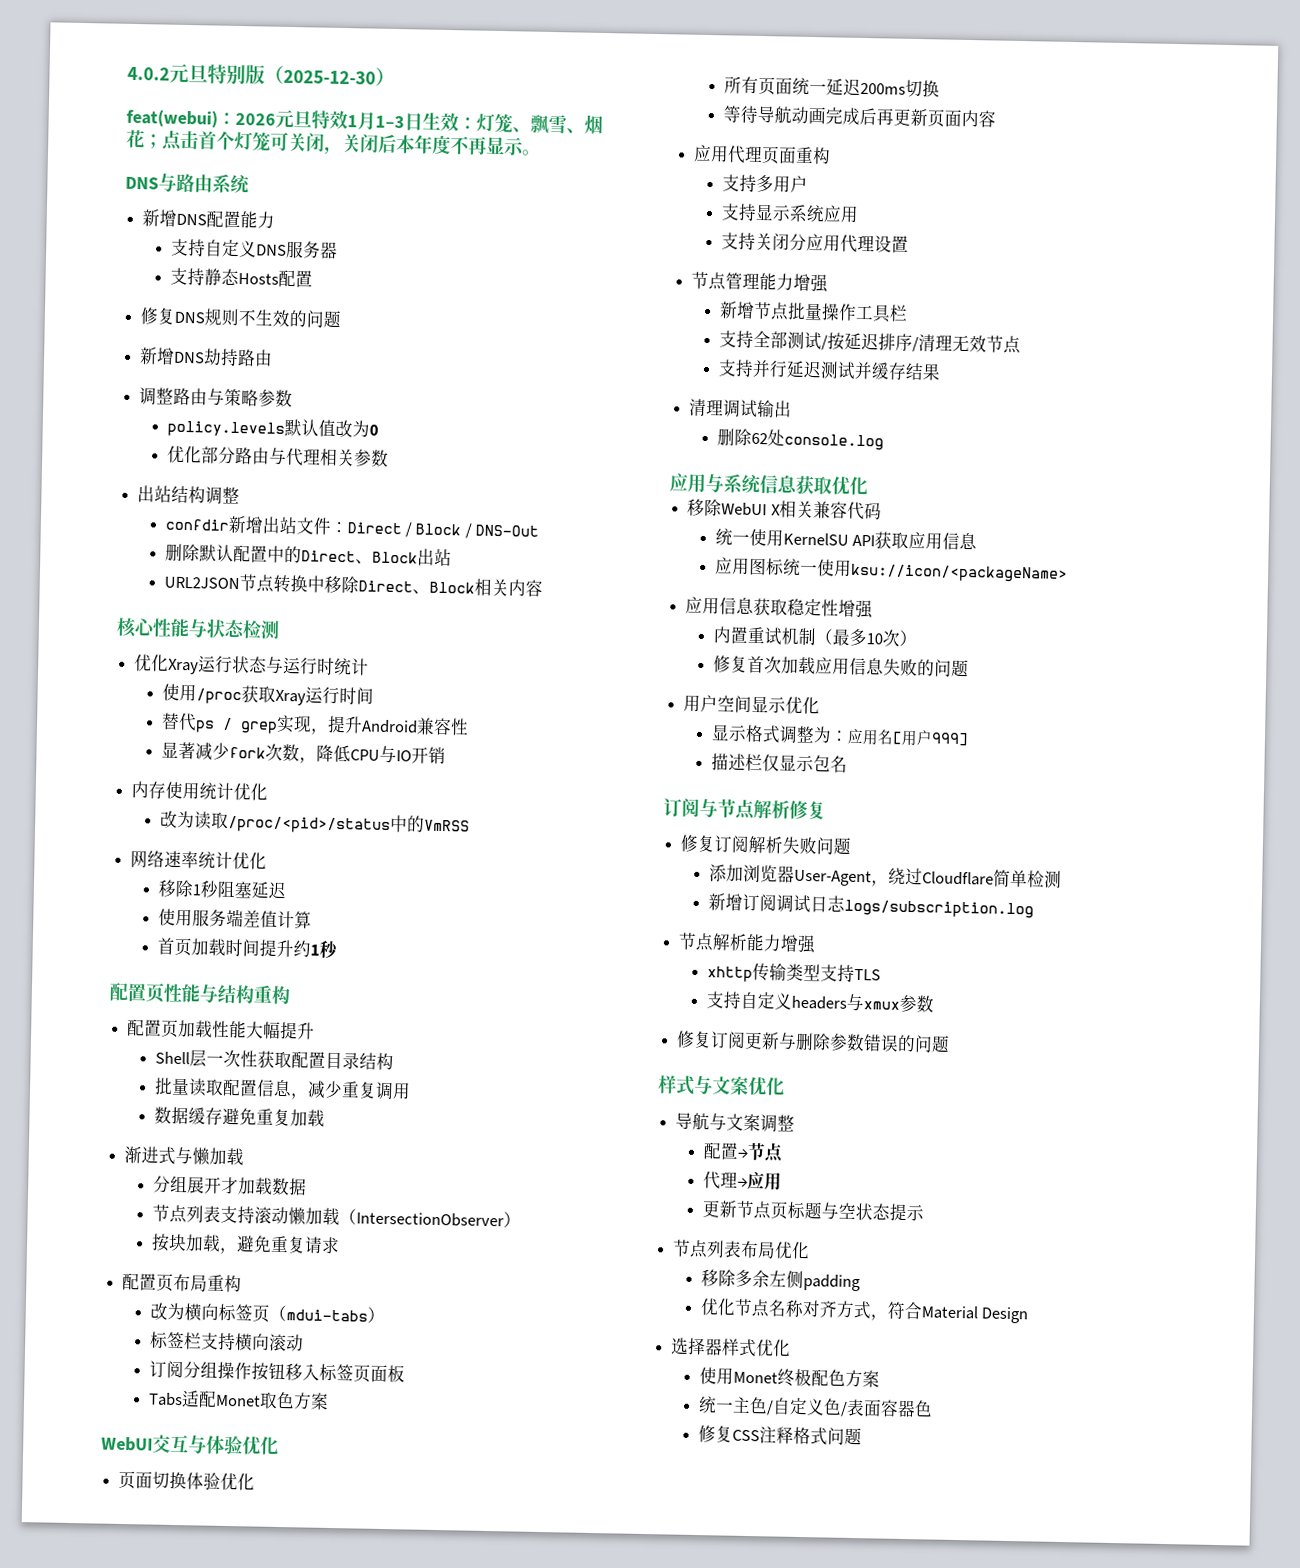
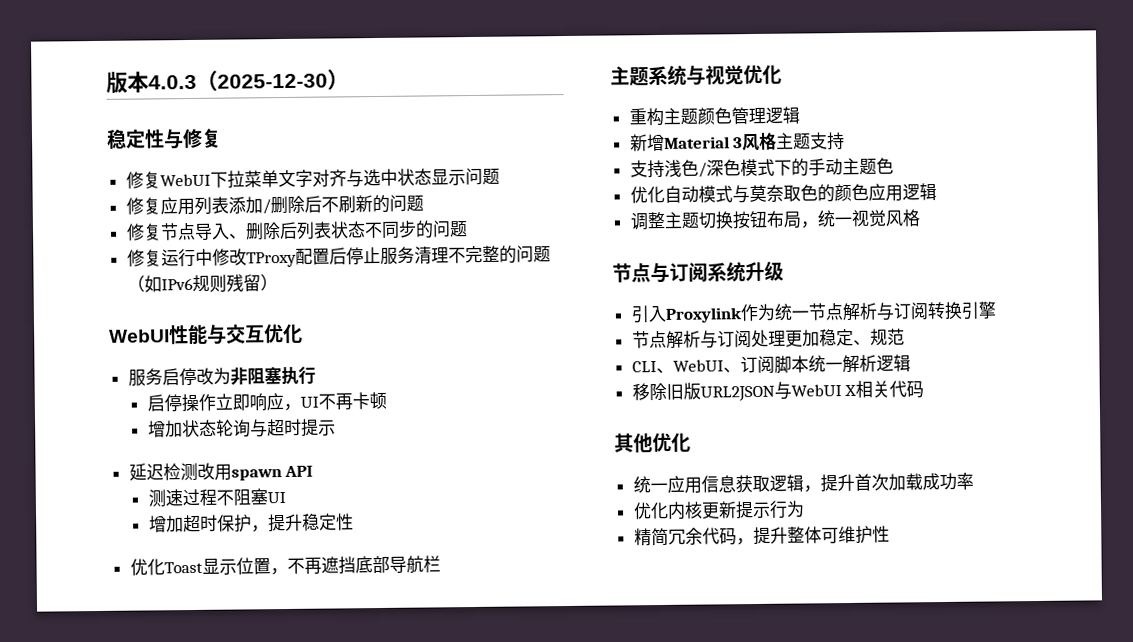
[127,63,265,86] 4.0.2元旦特别版 -> [106,71,197,94] 版本4.0.3
[126,108,603,134] [126,129,541,156] [125,173,250,194] [142,209,276,229] [170,238,338,259] [169,267,313,288] [140,307,343,328] [139,347,274,367] [139,387,294,408] [166,418,379,438] [166,445,389,467] [137,485,241,505] [164,515,540,539] [164,543,452,567] [163,574,543,597] [116,617,280,639] [134,654,370,676] [161,683,374,706] [160,712,469,736] [160,741,446,765] [131,781,269,801] [159,810,470,835] [130,850,268,870] [157,879,287,900] [157,908,312,929] [156,937,338,959] [109,982,291,1005] [127,1019,316,1040] [154,1049,394,1071] [153,1077,411,1101] [153,1106,325,1127] [124,1145,245,1166] [152,1175,307,1196] [151,1204,521,1228] [150,1233,340,1255] [122,1272,243,1293] [149,1302,385,1324] [149,1331,304,1352] [148,1360,405,1383] [147,1390,329,1410] [101,1434,279,1455] [118,1470,256,1491] [723,76,940,98] [722,105,996,128] [693,144,832,165] [721,174,808,193] [720,203,859,223] [720,232,909,253] [691,271,829,293] [718,301,908,323] [718,330,1021,355] [717,359,941,381] [689,398,793,418] [716,428,884,451] [669,473,868,496] [687,498,723,517] feat(webui)：2026元旦特效1月1–3日生效：灯笼、飘雪、烟花；点击首个灯笼可关闭，关闭后本年度不再显示。 // DNS与路由系统 // 新增DNS配置能力 // 支持自定义DNS服务器 // 支持静态Hosts配置 // 修复DNS规则不生效的问题 // 新增DNS劫持路由 // 调整路由与策略参数 // policy.levels默认值改为0 // 优化部分路由与代理相关参数 // 出站结构调整 // confdir新增出站文件：Direct / Block / DNS-Out // 删除默认配置中的Direct、Block出站 // URL2JSON节点转换中移除Direct、Block相关内容 // 核心性能与状态检测 // 优化Xray运行状态与运行时统计 // 使用/proc获取Xray运行时间 // 替代ps / grep实现，提升Android兼容性 // 显著减少fork次数，降低CPU与IO开销 // 内存使用统计优化 // 改为读取/proc/<pid>/status中的VmRSS // 网络速率统计优化 // 移除1秒阻塞延迟 // 使用服务端差值计算 // 首页加载时间提升约1秒 // 配置页性能与结构重构 // 配置页加载性能大幅提升 // Shell层一次性获取配置目录结构 // 批量读取配置信息，减少重复调用 // 数据缓存避免重复加载 // 渐进式与懒加载 // 分组展开才加载数据 // 节点列表支持滚动懒加载（IntersectionObserver） // 按块加载，避免重复请求 // 配置页布局重构 // 改为横向标签页（mdui-tabs） // 标签栏支持横向滚动 // 订阅分组操作按钮移入标签页面板 // Tabs适配Monet取色方案 // WebUI交互与体验优化 // 页面切换体验优化 // 所有页面统一延迟200ms切换 // 等待导航动画完成后再更新页面内容 // 应用代理页面重构 // 支持多用户 // 支持显示系统应用 // 支持关闭分应用代理设置 // 节点管理能力增强 // 新增节点批量操作工具栏 // 支持全部测试/按延迟排序/清理无效节点 // 支持并行延迟测试并缓存结果 // 清理调试输出 // 删除62处console.log // 应用与系统信息获取优化 // 移除 -> [106,128,222,150] [125,167,500,189] [125,194,424,216] [125,220,468,241] [126,245,551,268] [126,274,278,293] [109,323,303,345] [127,366,316,387] [146,391,387,413] [147,418,336,438] [128,462,314,482] [147,488,286,508] [148,513,354,533] [129,555,441,576] [610,64,782,87] [628,106,800,127] [629,132,846,152] [629,157,894,179] [629,183,937,204] [629,209,921,231] [612,260,784,284] [630,301,996,324] [631,328,905,349] [631,354,911,374] [631,381,792,402] 稳定性与修复 // 修复WebUI下拉菜单文字对齐与选中状态显示问题 // 修复应用列表添加/删除后不刷新的问题 // 修复节点导入、删除后列表状态不同步的问题 // 修复运行中修改TProxy配置后停止服务清理不完整的问题（如IPv6规则残留） // WebUI性能与交互优化 // 服务启停改为非阻塞执行 // 启停操作立即响应，UI不再卡顿 // 增加状态轮询与超时提示 // 延迟检测改用spawn API // 测速过程不阻塞UI // 增加超时保护，提升稳定性 // 优化Toast显示位置，不再遮挡底部导航栏 // 主题系统与视觉优化 // 重构主题颜色管理逻辑 // 新增Material 3风格主题支持 // 支持浅色/深色模式下的手动主题色 // 优化自动模式与莫奈取色的颜色应用逻辑 // 调整主题切换按钮布局，统一视觉风格 // 节点与订阅系统升级 // 引入Proxylink作为统一节点解析与订阅转换引擎 // 节点解析与订阅处理更加稳定、规范 // CLI、WebUI、订阅脚本统一解析逻辑 // 移除旧版URL2JSON与
[812,501,882,521] [714,528,977,550] [714,557,1068,583] [685,596,874,619] [712,626,918,647] [712,655,969,678] [683,694,821,715] [710,724,969,747] [710,753,848,773] [663,798,826,821] [680,834,853,855] [708,864,1062,888] [707,893,1034,919] [678,932,817,954] [706,962,881,982] [705,991,934,1013] [676,1030,951,1053] [658,1075,785,1096] [675,1112,796,1133] [702,1141,784,1163] [702,1171,782,1191] [701,1200,924,1222] [672,1239,811,1260] [700,1269,861,1292] [699,1298,1029,1324] [671,1337,792,1358] [698,1367,880,1388] [697,1396,933,1418] [697,1425,862,1446] 兼容代码 // 统一使用KernelSU API获取应用信息 // 应用图标统一使用ksu://icon/<packageName> // 应用信息获取稳定性增强 // 内置重试机制（最多10次） // 修复首次加载应用信息失败的问题 // 用户空间显示优化 // 显示格式调整为：应用名[用户999] // 描述栏仅显示包名 // 订阅与节点解析修复 // 修复订阅解析失败问题 // 添加浏览器User-Agent，绕过Cloudflare简单检测 // 新增订阅调试日志logs/subscription.log // 节点解析能力增强 // xhttp传输类型支持TLS // 支持自定义headers与xmux参数 // 修复订阅更新与删除参数错误的问题 // 样式与文案优化 // 导航与文案调整 // 配置→节点 // 代理→应用 // 更新节点页标题与空状态提示 // 节点列表布局优化 // 移除多余左侧padding // 优化节点名称对齐方式，符合Material Design // 选择器样式优化 // 使用Monet终极配色方案 // 统一主色/自定义色/表面容器色 // 修复CSS注释格式问题 -> [889,380,925,399] [614,432,691,454] [632,472,974,494] [632,500,805,520] [633,525,890,547] 代码 // 其他优化 // 统一应用信息获取逻辑，提升首次加载成功率 // 优化内核更新提示行为 // 精简冗余代码，提升整体可维护性

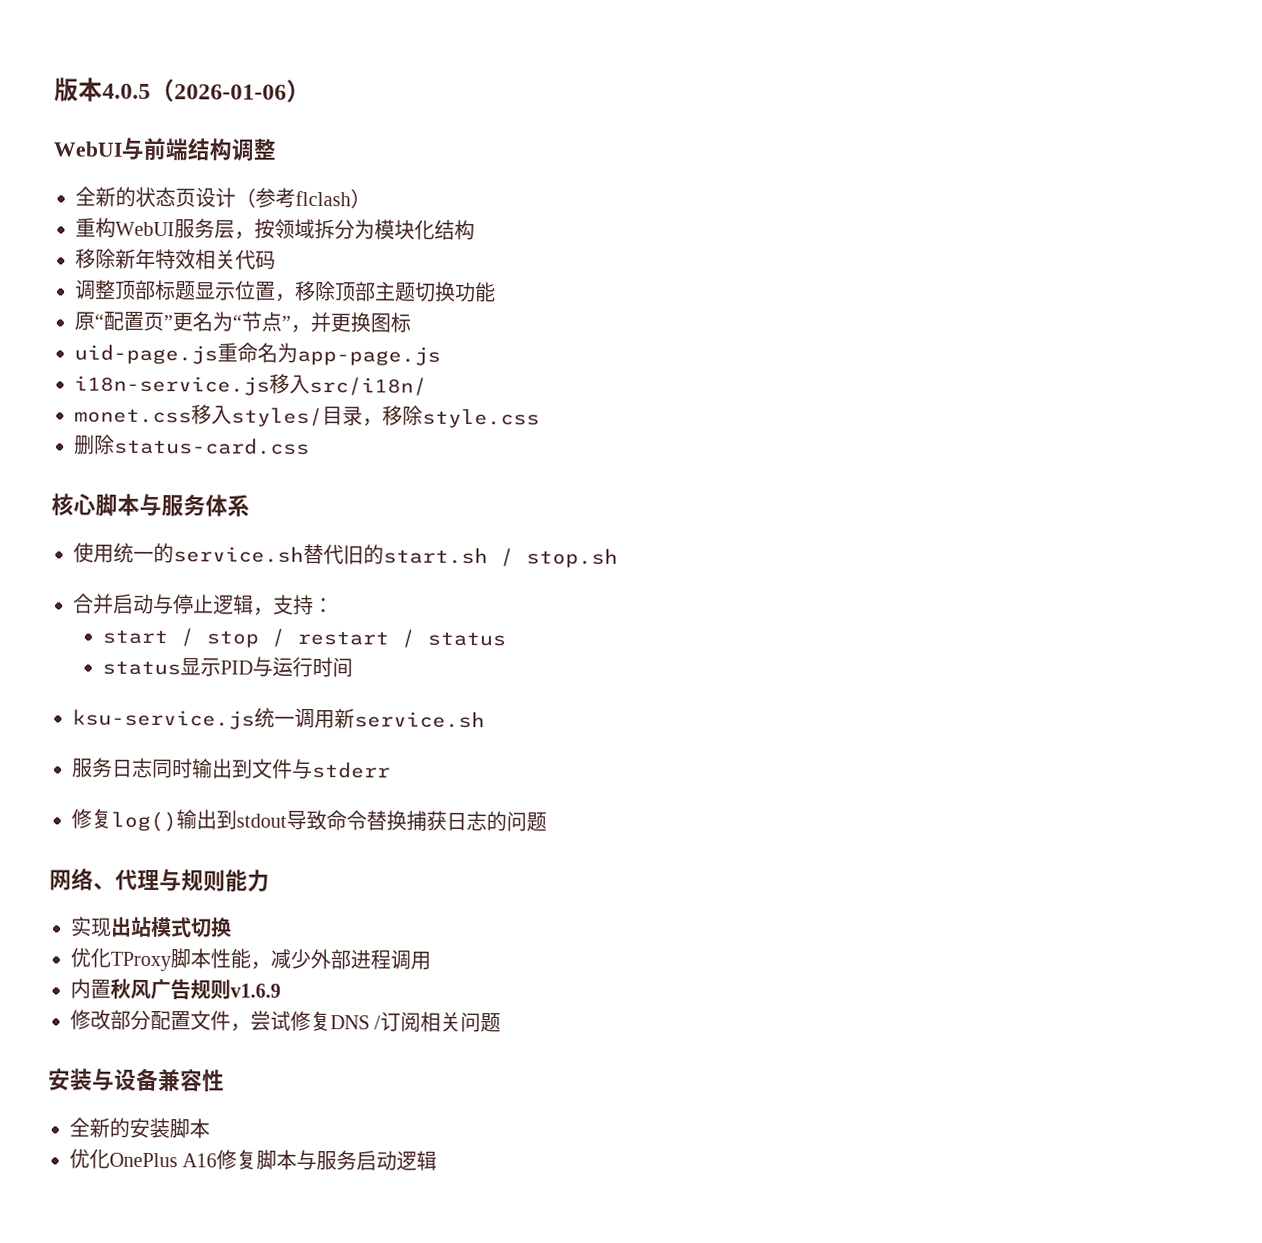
[148,69,349,92] [106,128,222,150] [125,167,500,189] [125,194,424,216] [125,220,468,241] [126,245,551,268] [126,274,278,293] [109,323,303,345] [127,366,316,387] [146,391,387,413] [147,418,336,438] [128,462,314,482] [147,488,286,508] [148,513,354,533] [129,555,441,576] [610,64,782,87] [628,106,800,127] [629,132,846,152] [629,157,894,179] [629,183,937,204] [629,209,921,231] [612,260,784,284] [630,301,996,324] [631,328,905,349] [631,354,911,374] [631,380,925,402] [614,432,691,454] [632,472,974,494] [632,500,805,520] [633,525,890,547] 4.0.3（2025-12-30） // 稳定性与修复 // 修复WebUI下拉菜单文字对齐与选中状态显示问题 // 修复应用列表添加/删除后不刷新的问题 // 修复节点导入、删除后列表状态不同步的问题 // 修复运行中修改TProxy配置后停止服务清理不完整的问题（如IPv6规则残留） // WebUI性能与交互优化 // 服务启停改为非阻塞执行 // 启停操作立即响应，UI不再卡顿 // 增加状态轮询与超时提示 // 延迟检测改用spawn API // 测速过程不阻塞UI // 增加超时保护，提升稳定性 // 优化Toast显示位置，不再遮挡底部导航栏 // 主题系统与视觉优化 // 重构主题颜色管理逻辑 // 新增Material 3风格主题支持 // 支持浅色/深色模式下的手动主题色 // 优化自动模式与莫奈取色的颜色应用逻辑 // 调整主题切换按钮布局，统一视觉风格 // 节点与订阅系统升级 // 引入Proxylink作为统一节点解析与订阅转换引擎 // 节点解析与订阅处理更加稳定、规范 // CLI、WebUI、订阅脚本统一解析逻辑 // 移除旧版URL2JSON与WebUI X相关代码 // 其他优化 // 统一应用信息获取逻辑，提升首次加载成功率 // 优化内核更新提示行为 // 精简冗余代码，提升整体可维护性 -> [102,78,311,103] [53,137,277,162] [75,186,371,209] [75,217,475,241] [75,248,276,270] [75,279,496,303] [74,311,411,333] [74,342,441,366] [74,373,427,396] [74,404,540,429] [74,434,310,455] [51,493,250,517] [73,542,618,568] [73,593,334,616] [102,628,507,648] [102,656,354,678] [72,707,485,730] [72,757,391,779] [71,808,547,833] [49,867,270,892] [71,916,232,938] [70,947,431,972] [70,978,281,1000] [70,1009,502,1033] [48,1068,225,1092] [69,1117,210,1139] [69,1148,438,1171] 4.0.5（2026-01-06） // WebUI与前端结构调整 // 全新的状态页设计（参考flclash） // 重构WebUI服务层，按领域拆分为模块化结构 // 移除新年特效相关代码 // 调整顶部标题显示位置，移除顶部主题切换功能 // 原“配置页”更名为“节点”，并更换图标 // uid-page.js重命名为app-page.js // i18n-service.js移入src/i18n/ // monet.css移入styles/目录，移除style.css // 删除status-card.css // 核心脚本与服务体系 // 使用统一的service.sh替代旧的start.sh / stop.sh // 合并启动与停止逻辑，支持： // start / stop / restart / status // status显示PID与运行时间 // ksu-service.js统一调用新service.sh // 服务日志同时输出到文件与stderr // 修复log()输出到stdout导致命令替换捕获日志的问题 // 网络、代理与规则能力 // 实现出站模式切换 // 优化TProxy脚本性能，减少外部进程调用 // 内置秋风广告规则v1.6.9 // 修改部分配置文件，尝试修复DNS /订阅相关问题 // 安装与设备兼容性 // 全新的安装脚本 // 优化OnePlus A16修复脚本与服务启动逻辑

